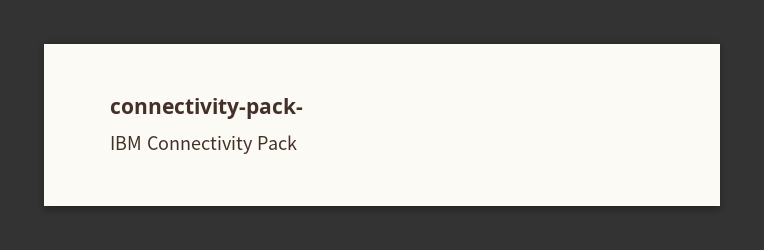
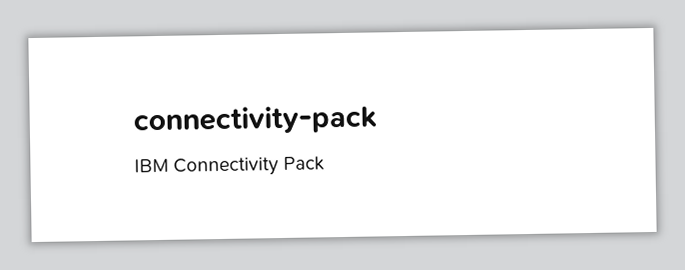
[110,98,303,119] connectivity-pack- -> [133,104,377,136] connectivity-pack

